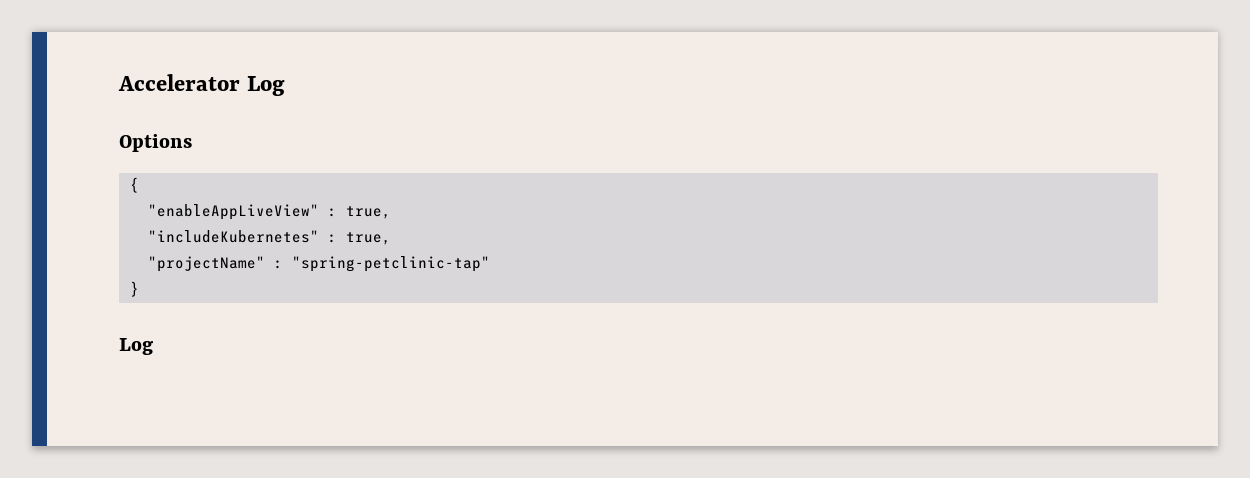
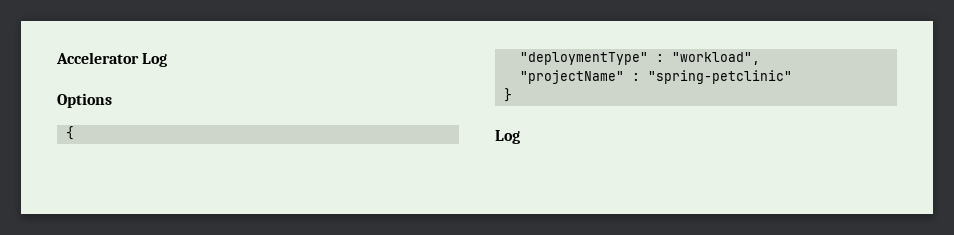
[148,204,392,220] [148,230,392,245] "enableAppLiveView" : true, // "includeKubernetes" : true, -> [519,52,760,65] "deploymentType" : "workload",
[292,256,491,272] "spring-petclinic-tap" -> [647,70,792,84] "spring-petclinic"

